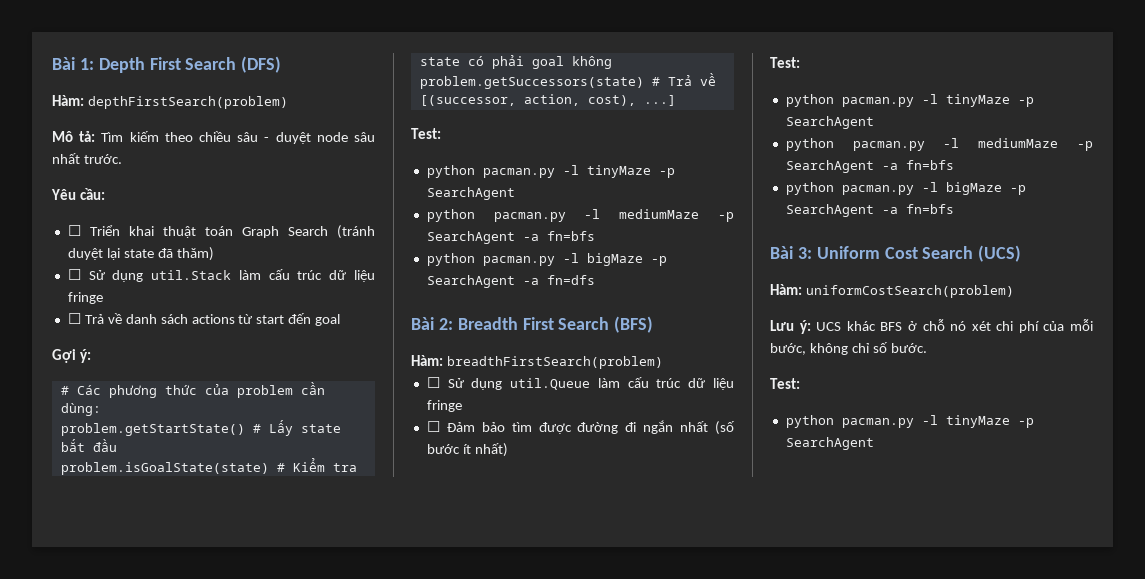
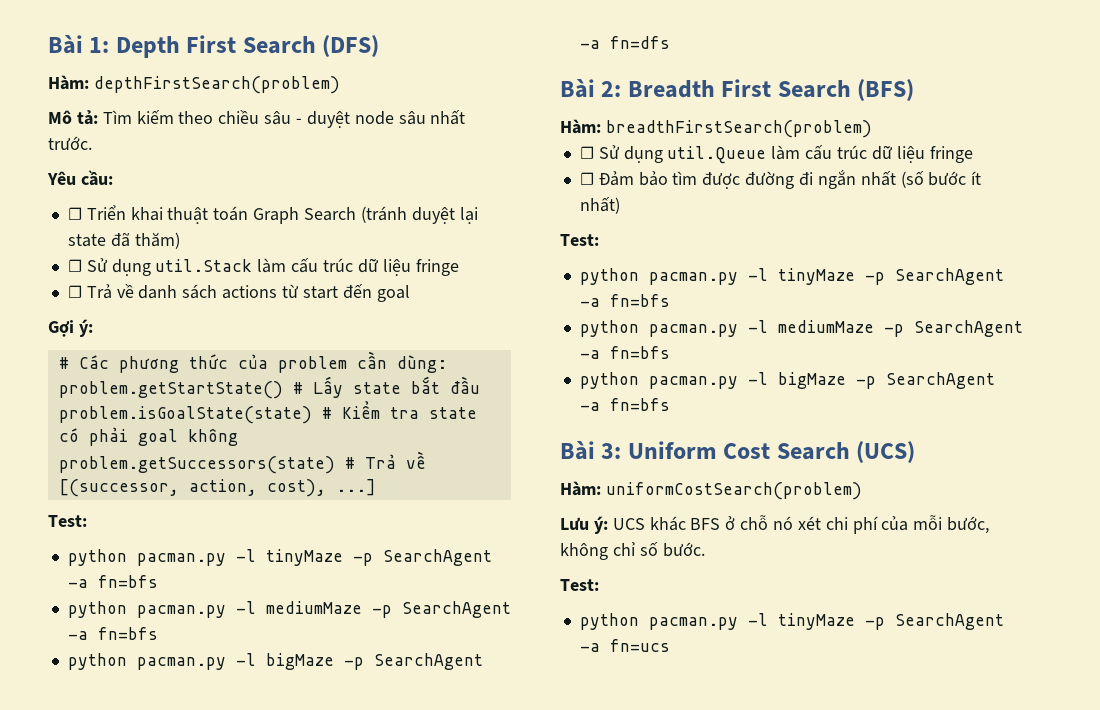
(515, 193) none -> [67,575,158,588] -a fn=bfs
(874, 122) none -> [579,294,670,307] -a fn=bfs
(874, 443) none -> [579,639,670,652] -a fn=ucs

